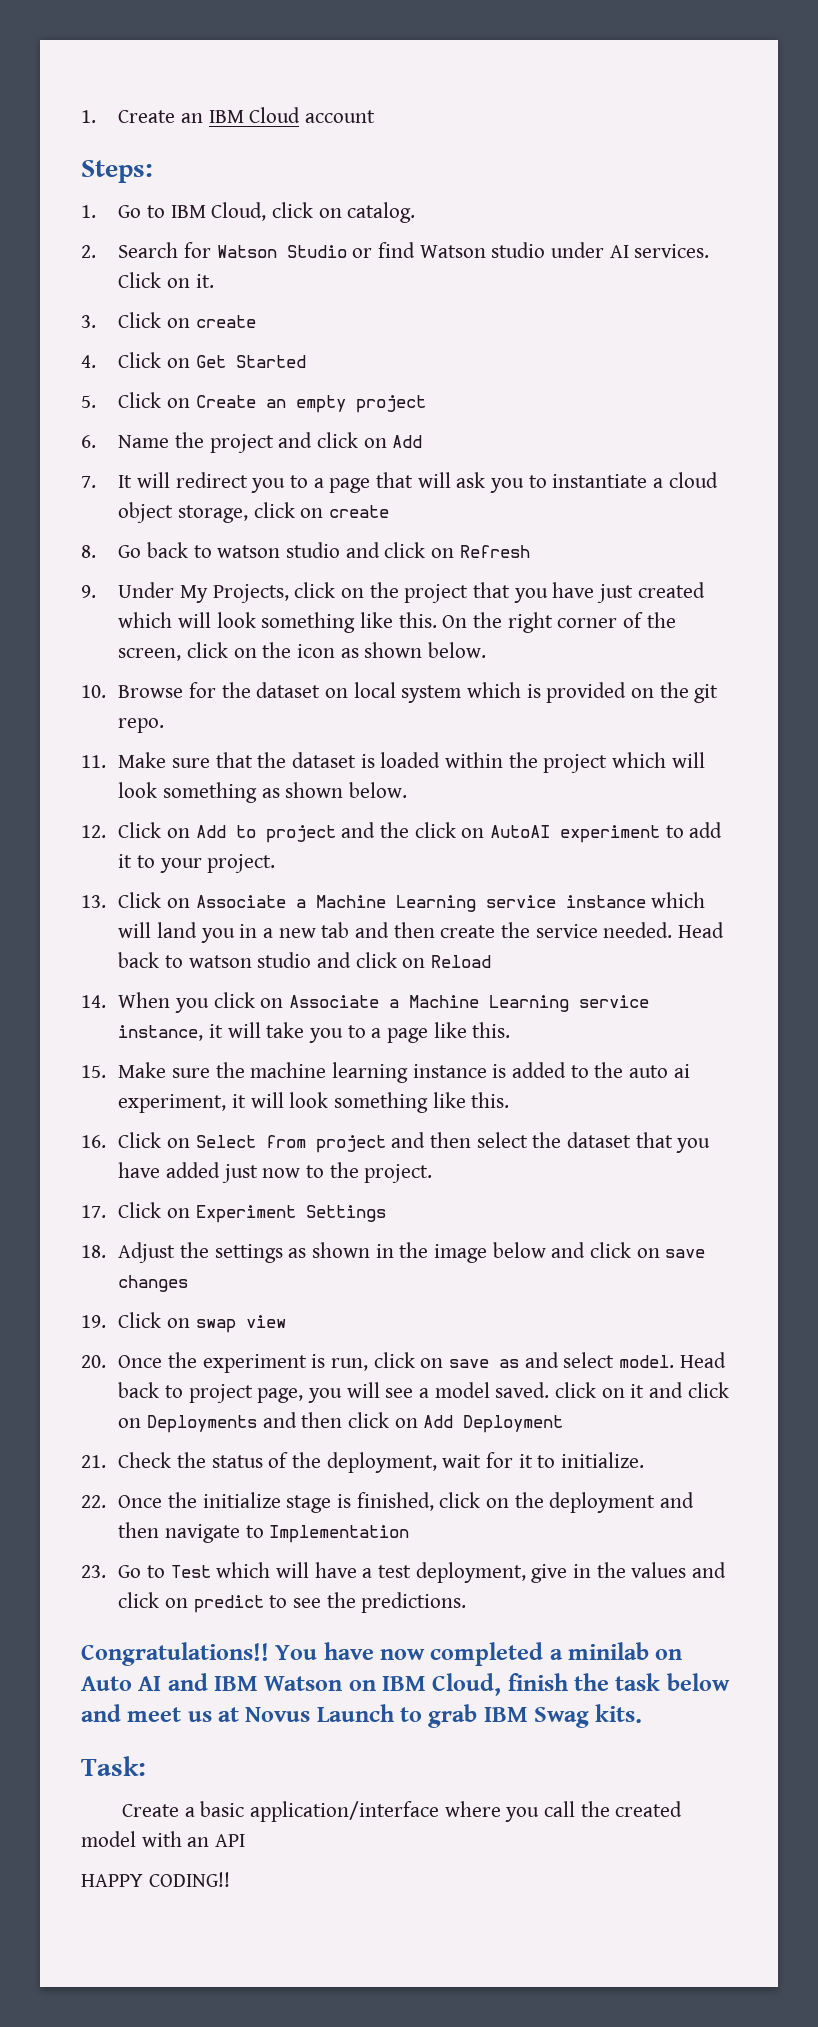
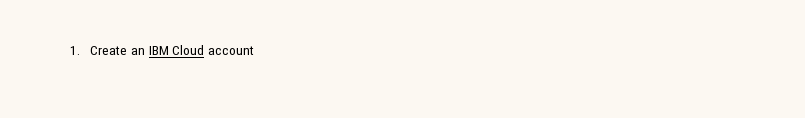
[81,160,153,183] [81,202,416,223] [81,242,710,258] [118,272,214,288] [81,312,256,328] [81,352,306,368] [81,392,426,413] [81,432,423,453] [81,472,718,493] [118,502,390,523] [81,542,530,558] [81,582,705,603] [118,612,676,633] [118,642,487,661] [81,682,719,703] [118,718,165,733] [81,752,705,773] [118,782,408,803] [81,822,723,843] [118,854,276,873] [81,892,706,912] [118,922,725,943] [118,952,492,968] [81,992,650,1013] [118,1022,511,1043] [81,1062,690,1083] [118,1092,510,1113] [81,1132,711,1153] [118,1162,433,1183] [81,1202,386,1223] [81,1242,706,1263] [118,1275,189,1292] [81,1312,286,1333] [81,1352,726,1373] [118,1382,729,1403] [118,1412,564,1433] [81,1452,645,1473] [81,1492,695,1513] [118,1522,410,1543] [81,1562,727,1583] [118,1592,467,1613] [81,1642,683,1666] [81,1673,730,1696] [81,1704,643,1728] [81,1756,146,1776] [122,1801,683,1822] [81,1831,246,1847] [81,1872,230,1887] // Steps: // 1. Go to IBM Cloud, click on catalog. // 2. Search for Watson Studio or find Watson studio under AI services. Click on it. // 3. Click on create // 4. Click on Get Started // 5. Click on Create an empty project // 6. Name the project and click on Add // 7. It will redirect you to a page that will ask you to instantiate a cloud object storage, click on create // 8. Go back to watson studio and click on Refresh // 9. Under My Projects, click on the project that you have just created which will look something like this. On the right corner of the screen, click on the icon as shown below. // 10. Browse for the dataset on local system which is provided on the git repo. // 11. Make sure that the dataset is loaded within the project which will look something as shown below. // 12. Click on Add to project and the click on AutoAI experiment to add it to your project. // 13. Click on Associate a Machine Learning service instance which will land you in a new tab and then create the service needed. Head back to watson studio and click on Reload // 14. When you click on Associate a Machine Learning service instance, it will take you to a page like this. // 15. Make sure the machine learning instance is added to the auto ai experiment, it will look something like this. // 16. Click on Select from project and then select the dataset that you have added just now to the project. // 17. Click on Experiment Settings // 18. Adjust the settings as shown in the image below and click on save changes // 19. Click on swap view // 20. Once the experiment is run, click on save as and select model. Head back to project page, you will see a model saved. click on it and click on Deployments and then click on Add Deployment // 21. Check the status of the deployment, wait for it to initialize. // 22. Once the initialize stage is finished, click on the deployment and then navigate to Implementation // 23. Go to Test which will have a test deployment, give in the values and click on predict to see the predictions. // Congratulations!! You have now completed a minilab on Auto AI and IBM Watson on IBM Cloud, finish the task below and meet us at Novus Launch to grab IBM Swag kits. // Task: // Create a basic application/interface where you call the created model with an API // HAPPY CODING!! -> (254, 50) none

